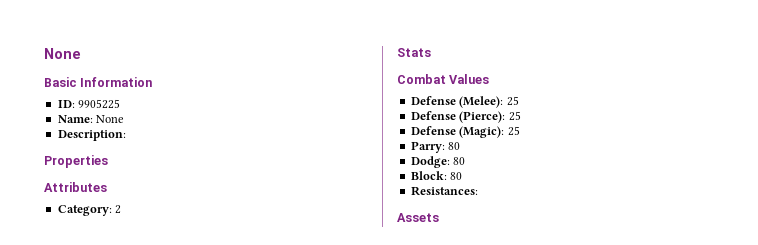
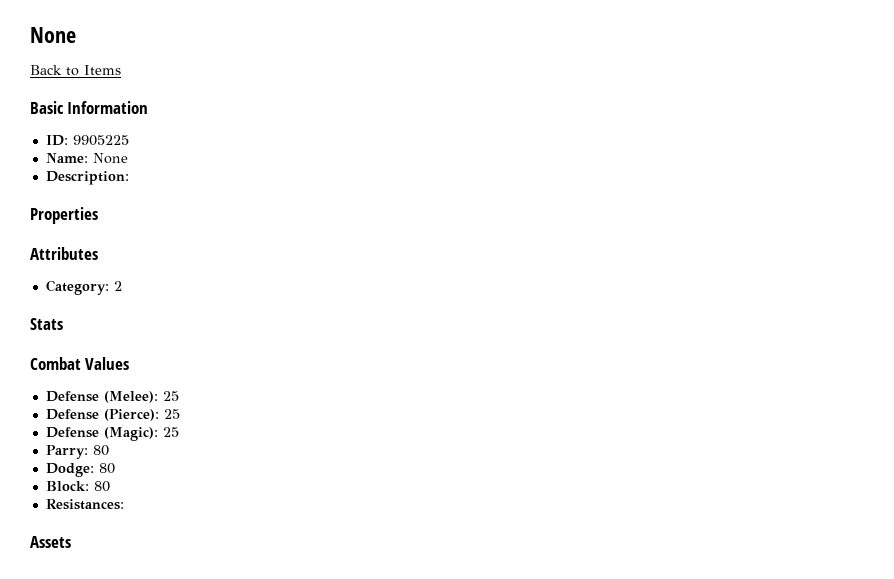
[44,48,81,59] None -> [30,27,76,43] [30,65,121,76] None // Back to Items

